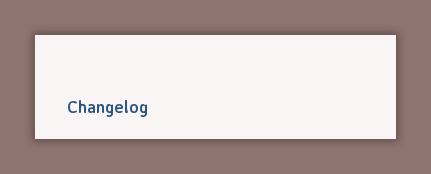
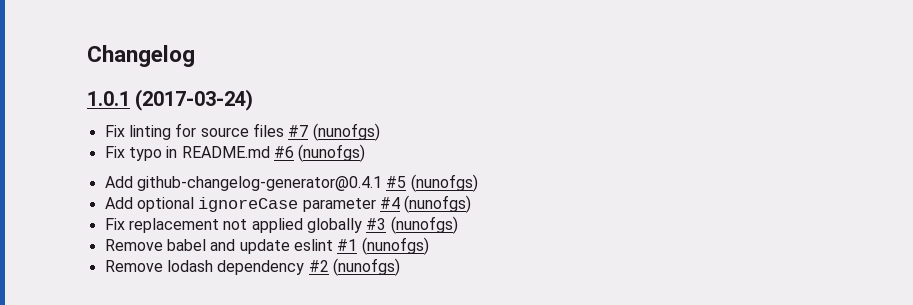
(148, 108) none -> [87,89,254,111] [104,123,380,141] [104,144,366,162] [104,174,478,192] [104,195,472,213] [104,216,458,234] [104,237,429,255] [104,258,400,276] // 1.0.1 (2017-03-24) // Fix linting for source files #7 (nunofgs) // Fix typo in README.md #6 (nunofgs) // Add github-changelog-generator@0.4.1 #5 (nunofgs) // Add optional ignoreCase parameter #4 (nunofgs) // Fix replacement not applied globally #3 (nunofgs) // Remove babel and update eslint #1 (nunofgs) // Remove lodash dependency #2 (nunofgs)

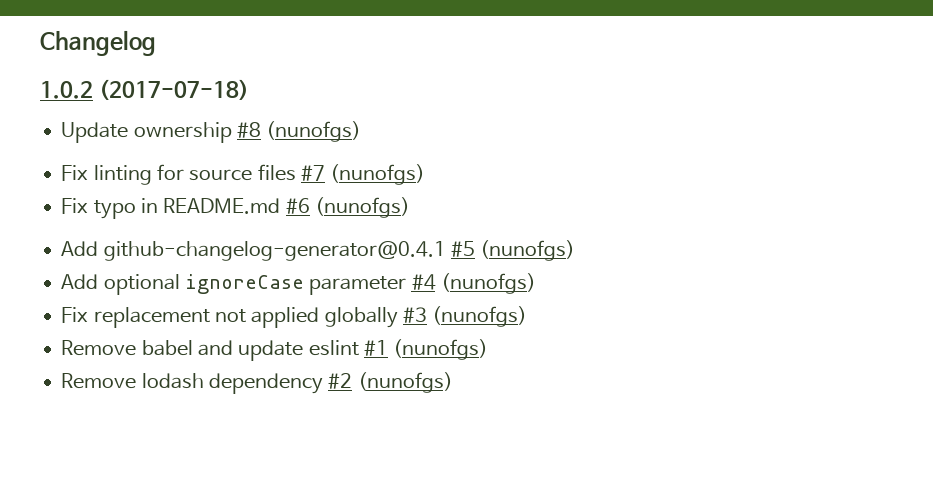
[87,89,254,111] 1.0.1 (2017-03-24) -> [40,79,249,100] [61,121,362,143] 1.0.2 (2017-07-18) // Update ownership #8 (nunofgs)

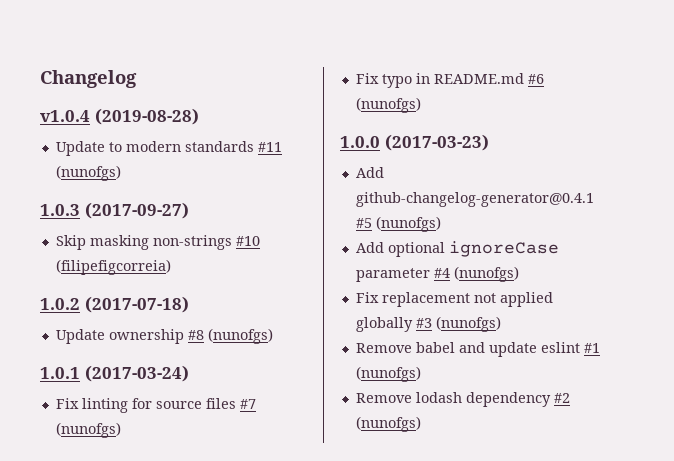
(156, 43) none -> [40,108,199,125] [55,141,282,156] [55,165,121,181] [40,202,189,219] [55,235,260,250] [55,259,171,275] // v1.0.4 (2019-08-28) // Update to modern standards #11 (nunofgs) // 1.0.3 (2017-09-27) // Skip masking non-strings #10 (filipefigcorreia)
(362, 131) none -> [40,365,189,382] // 1.0.1 (2017-03-24)
(410, 207) none -> [340,134,489,151] // 1.0.0 (2017-03-23)

